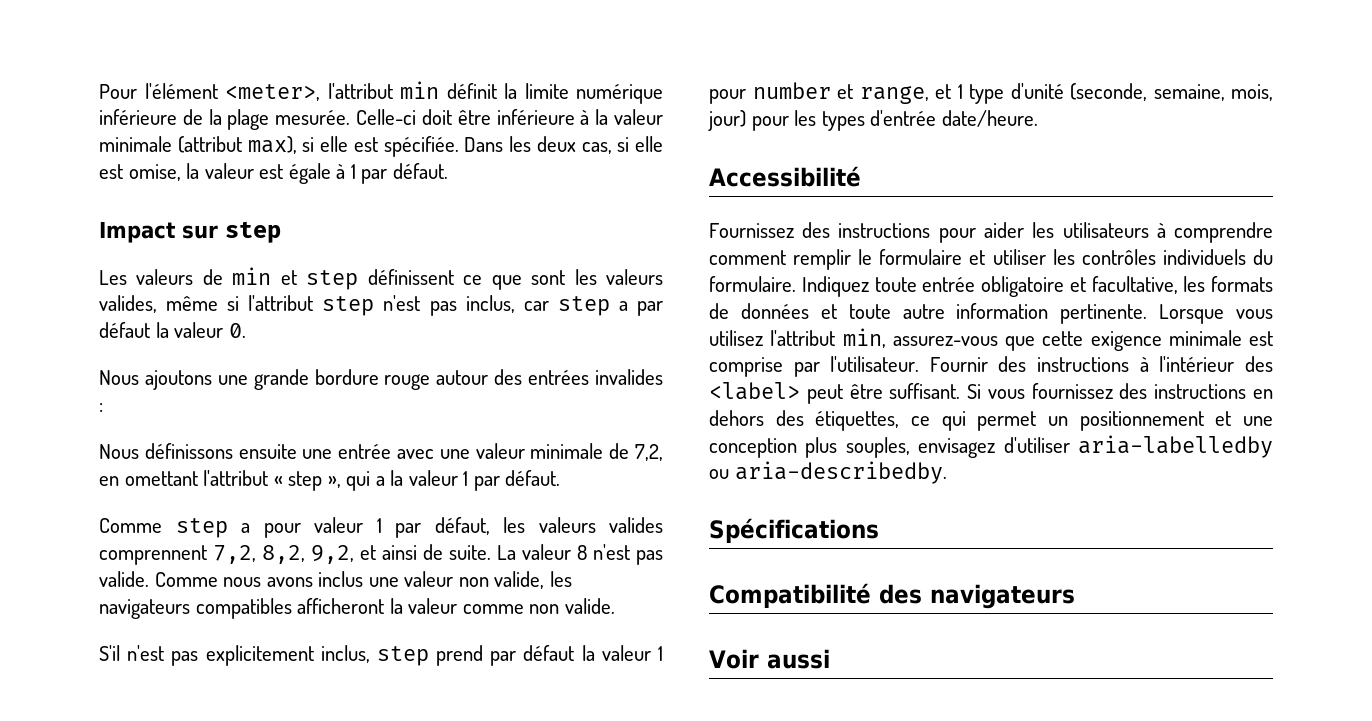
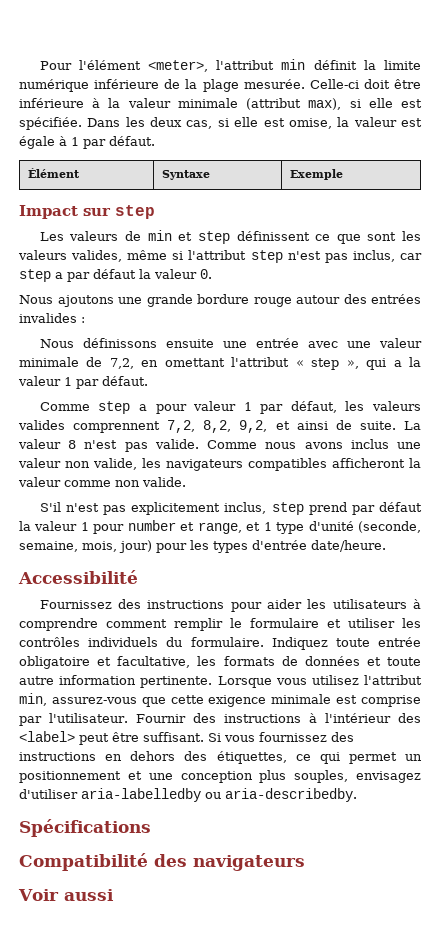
(448, 171) none -> [27,168,80,178] [161,170,210,180] [289,169,343,180] // Élément | Syntaxe | Exemple

